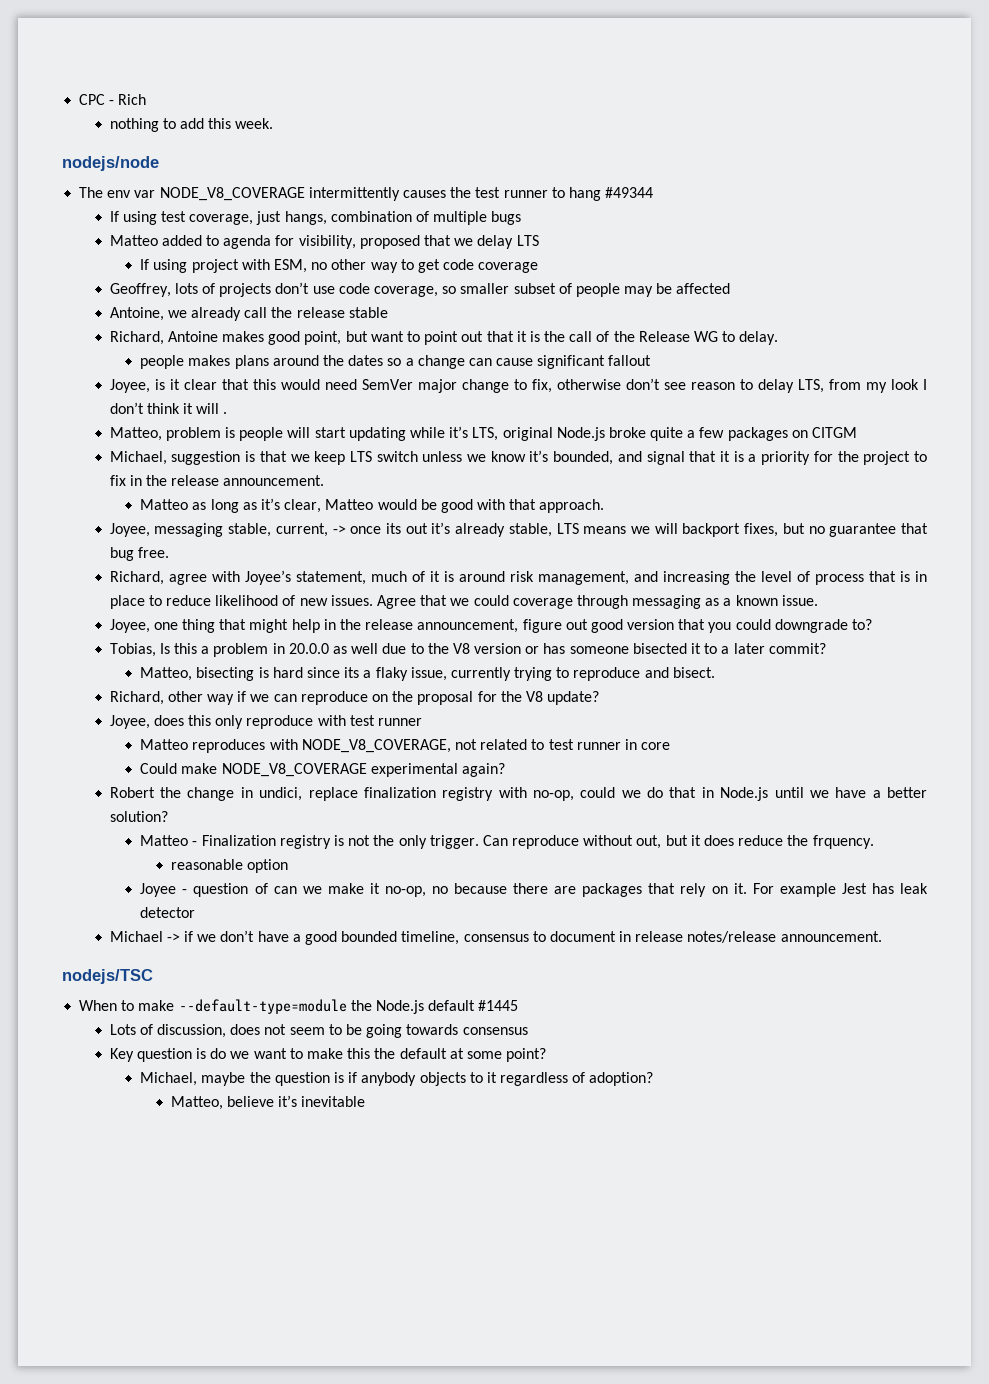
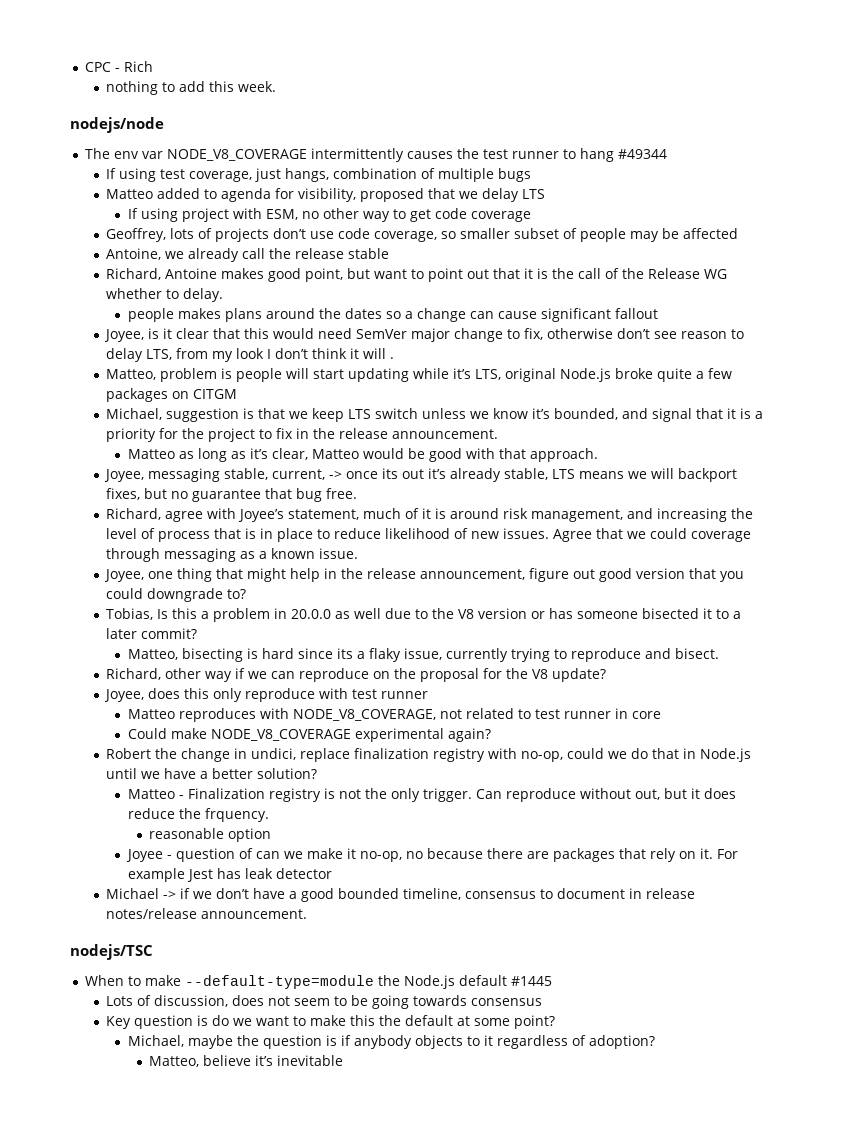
(718, 336) none -> [106,288,163,299] whether

